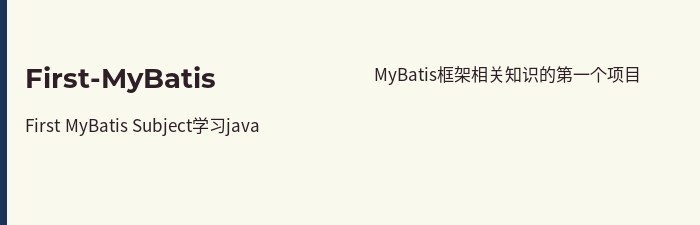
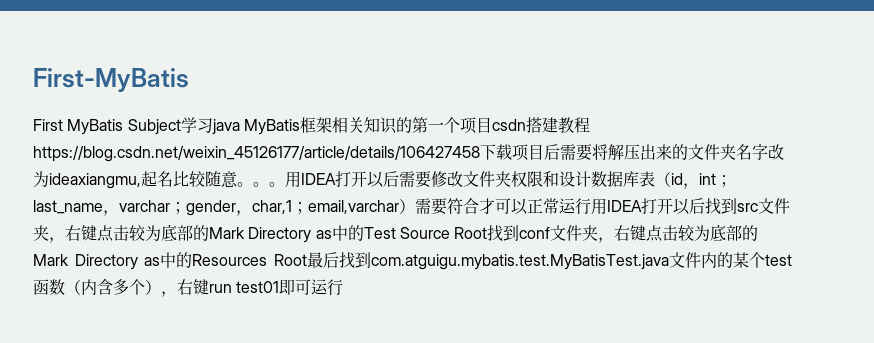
(641, 75) none -> [491,117,590,134] [33,144,784,162] [33,171,732,189] [33,198,790,216] [33,224,759,243] [33,252,792,270] [33,279,344,297] csdn搭建教程https://blog.csdn.net/weixin_45126177/article/details/106427458下载项目后需要将解压出来的文件夹名字改为ideaxiangmu,起名比较随意。。。用IDEA打开以后需要修改文件夹权限和设计数据库表（id，int；last_name，varchar；gender，char,1；email,varchar）需要符合才可以正常运行用IDEA打开以后找到src文件夹，右键点击较为底部的Mark Directory as中的Test Source Root找到conf文件夹，右键点击较为底部的Mark Directory as中的Resources Root最后找到com.atguigu.mybatis.test.MyBatisTest.java文件内的某个test函数（内含多个），右键run test01即可运行

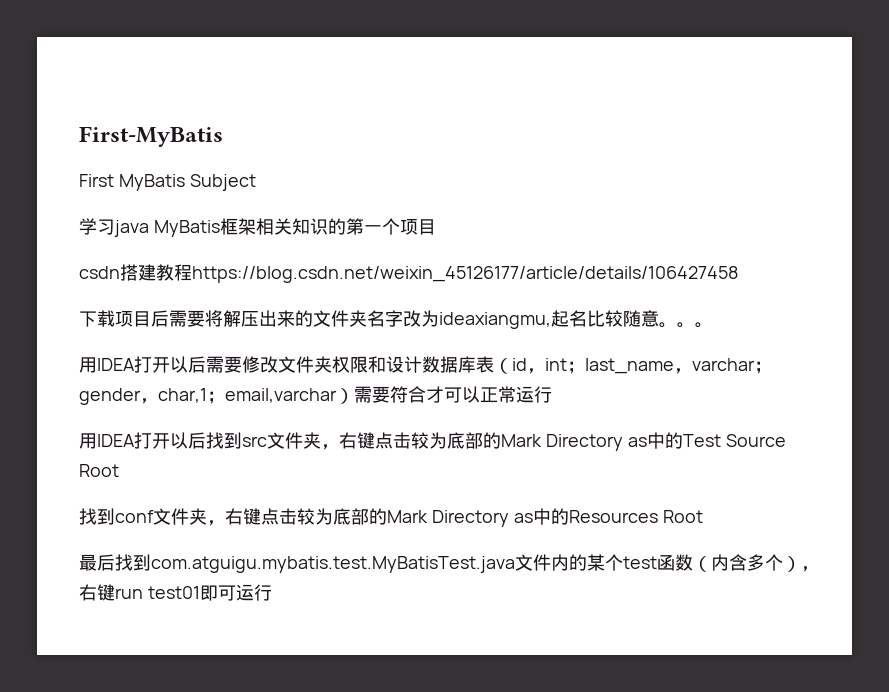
(181, 127) none -> (256, 182) //
(492, 125) none -> (436, 227) //
(480, 154) none -> (738, 274) //
(285, 184) none -> (713, 325) //
(591, 206) none -> (552, 394) //
(488, 233) none -> (119, 470) //
(307, 260) none -> (703, 516) //

